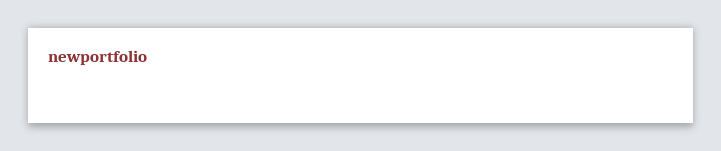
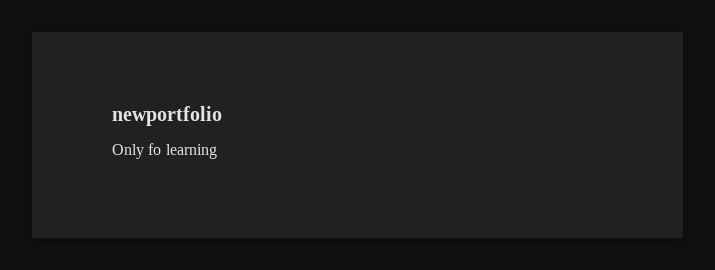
(147, 57) none -> [112,143,217,159] // Only fo learning

